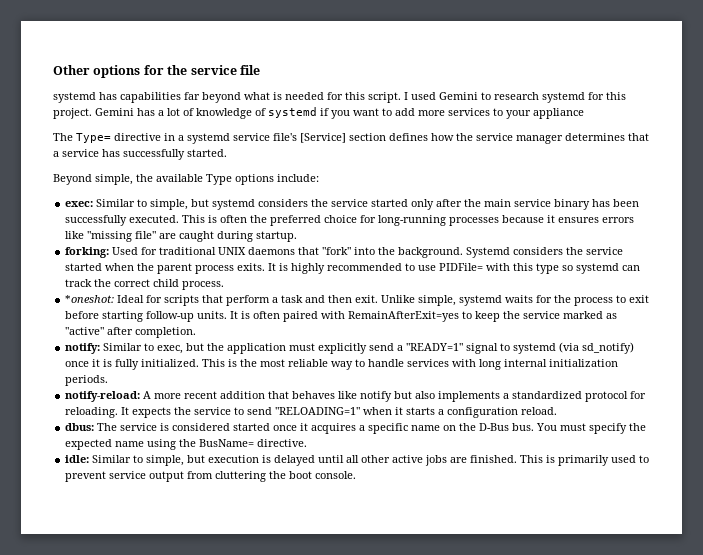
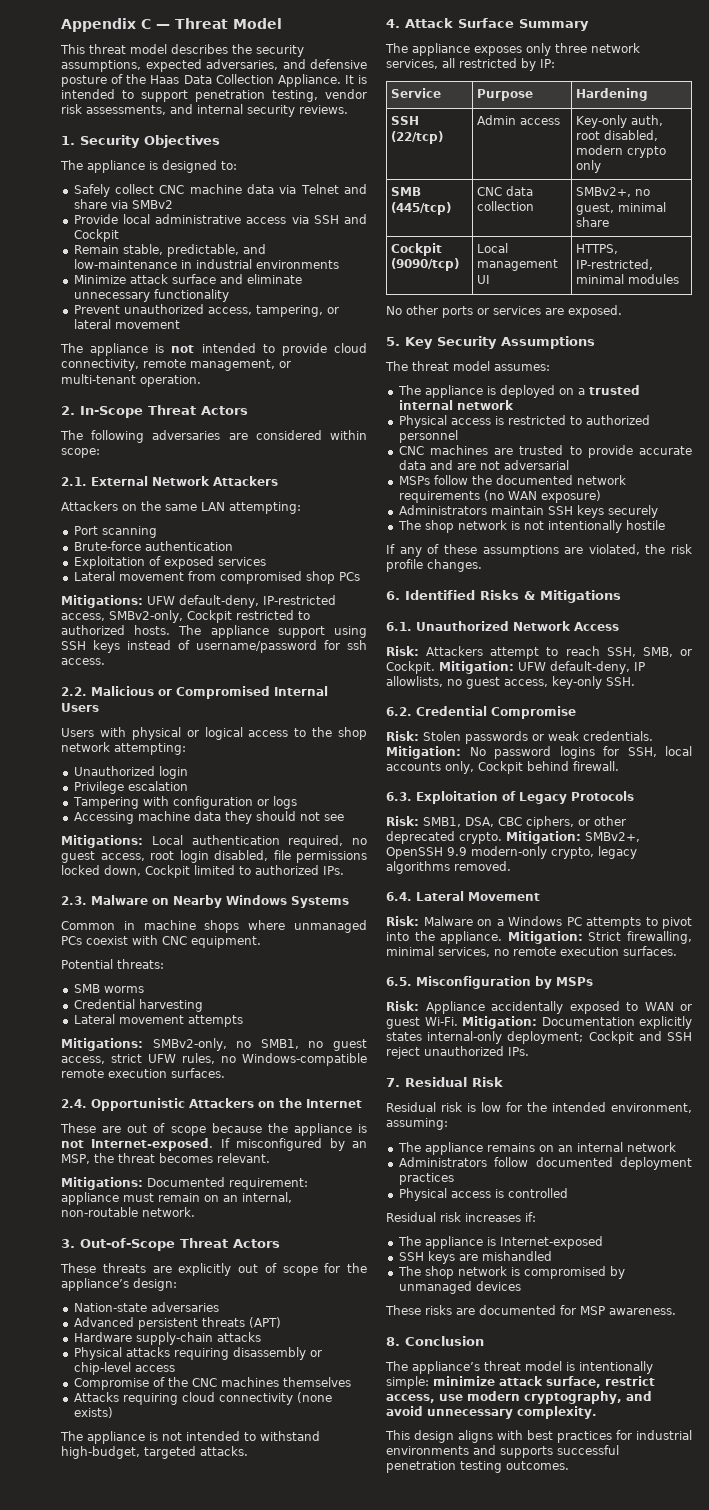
[53,65,260,78] [53,92,626,103] [53,107,584,119] [53,133,649,144] [53,149,227,160] [53,174,319,185] [65,199,640,210] [65,215,635,226] [65,231,298,242] [65,247,624,258] [65,263,641,274] [65,279,225,290] [65,295,650,306] [65,311,618,322] [65,327,197,338] [65,342,635,354] [65,359,619,370] [65,375,109,386] [65,391,647,402] [65,407,558,418] [65,423,647,434] [65,439,308,450] [65,455,650,466] [65,471,357,482] Other options for the service file // systemd has capabilities far beyond what is needed for this script. I used Gemini to research systemd for this project. Gemini has a lot of knowledge of systemd if you want to add more services to your appliance // The Type= directive in a systemd service file's [Service] section defines how the service manager determines that a service has successfully started. // Beyond simple, the available Type options include: // exec: Similar to simple, but systemd considers the service started only after the main service binary has been successfully executed. This is often the preferred choice for long-running processes because it ensures errors like "missing file" are caught during startup. // forking: Used for traditional UNIX daemons that "fork" into the background. Systemd considers the service started when the parent process exits. It is highly recommended to use PIDFile= with this type so systemd can track the correct child process. // *oneshot: Ideal for scripts that perform a task and then exit. Unlike simple, systemd waits for the process to exit before starting follow-up units. It is often paired with RemainAfterExit=yes to keep the service marked as "active" after completion. // notify: Similar to exec, but the application must explicitly send a "READY=1" signal to systemd (via sd_notify) once it is fully initialized. This is the most reliable way to handle services with long internal initialization periods. // notify-reload: A more recent addition that behaves like notify but also implements a standardized protocol for reloading. It expects the service to send "RELOADING=1" when it starts a configuration reload. // dbus: The service is considered started once it acquires a specific name on the D-Bus bus. You must specify the expected name using the BusName= directive. // idle: Similar to simple, but execution is delayed until all other active jobs are finished. This is primarily used to prevent service output from cluttering the boot console. -> [61,18,282,32] [60,44,304,57] [61,59,367,72] [61,74,367,87] [61,89,367,102] [61,104,348,117] [61,135,220,148] [60,160,237,173] [73,184,368,197] [73,199,173,209] [73,214,367,224] [73,229,119,242] [73,244,266,257] [73,259,339,269] [73,274,302,284] [73,289,229,302] [73,304,339,317] [73,319,180,329] [60,343,367,356] [61,359,291,371] [61,374,201,387] [61,405,248,418] [60,430,367,443] [61,448,100,458] [61,476,278,486] [61,501,301,514] [73,526,157,538] [73,541,233,551] [73,556,266,569] [73,571,360,584] [61,595,336,608] [61,610,310,623] [61,625,367,638] [61,640,367,653] [61,658,105,665] [61,686,328,699] [61,703,99,712] [61,727,367,740] [61,742,186,755] [73,766,188,779] [73,781,188,794] [72,796,297,809] [73,811,344,824] [61,835,367,848] [61,850,367,863] [61,865,344,878] [61,895,349,908] [61,920,367,933] [61,935,261,948] [61,959,164,969] [73,984,144,993] [73,999,203,1012] [73,1014,243,1027] [61,1038,367,1051] [61,1053,367,1066] [61,1068,225,1078] [61,1098,362,1111] [60,1123,367,1136] [61,1138,367,1151] [61,1153,270,1164] [61,1177,308,1190] [61,1192,292,1205] [61,1207,195,1217] [61,1238,280,1251] [60,1263,367,1276] [61,1278,177,1291] [73,1302,219,1312] [73,1317,281,1330] [73,1332,261,1345] [73,1347,322,1360] [73,1362,175,1375] [73,1377,351,1390] [73,1392,332,1405] [73,1407,113,1418] [60,1431,320,1444] [61,1446,248,1459] [386,18,589,31] [385,43,640,56] [386,58,555,71] [390,88,441,98] [476,89,533,101] [575,88,648,101] [390,116,419,125] [390,131,443,144] [476,115,560,125] [575,115,663,128] [575,130,658,141] [575,145,666,158] [575,160,601,173] [390,187,421,196] [390,202,451,215] [476,186,533,196] [476,201,534,211] [575,187,650,197] [575,202,666,215] [575,217,609,227] [390,243,442,256] [390,258,459,271] [476,243,508,253] [476,259,558,271] [476,275,490,284] [575,244,618,254] [575,259,653,270] [575,274,679,284] [386,305,622,318] [386,336,595,349] [385,361,550,371] [397,385,640,398] [398,400,514,410] [398,415,650,428] [398,430,458,443] [398,445,692,458] [398,460,569,470] [398,475,626,485] [398,490,601,503] [398,505,658,518] [397,520,665,533] [386,544,692,557] [386,559,482,572] [386,590,621,603] [386,621,619,631] [386,646,692,659] [386,661,645,674] [386,676,635,689] [386,706,576,719] [386,731,653,744] [386,746,692,759] [386,761,619,774] [386,791,634,804] [386,816,626,829] [386,831,640,844] [386,846,637,859] [386,861,511,874] [386,891,540,901] [386,916,692,929] [386,931,692,944] [386,946,677,957] [386,976,593,989] [386,1001,692,1014] [386,1016,692,1029] [386,1031,692,1044] [386,1046,529,1059] [386,1077,503,1087] [386,1102,692,1113] [386,1118,448,1130] [397,1142,676,1155] [398,1157,692,1170] [398,1173,454,1185] [398,1188,568,1201] [386,1212,536,1222] [397,1236,603,1249] [398,1251,552,1264] [397,1266,625,1279] [398,1281,521,1294] [385,1305,676,1315] [386,1336,484,1346] [385,1361,653,1374] [386,1376,655,1389] [386,1391,652,1404] [386,1406,597,1419] [385,1430,692,1443] [386,1445,619,1458] [386,1461,569,1473] Appendix C — Threat Model // This threat model describes the security assumptions, expected adversaries, and defensive posture of the Haas Data Collection Appliance. It is intended to support penetration testing, vendor risk assessments, and internal security reviews. // 1. Security Objectives // The appliance is designed to: // Safely collect CNC machine data via Telnet and share via SMBv2 // Provide local administrative access via SSH and Cockpit // Remain stable, predictable, and low‑maintenance in industrial environments // Minimize attack surface and eliminate unnecessary functionality // Prevent unauthorized access, tampering, or lateral movement // The appliance is not intended to provide cloud connectivity, remote management, or multi‑tenant operation. // 2. In‑Scope Threat Actors // The following adversaries are considered within scope: // 2.1. External Network Attackers // Attackers on the same LAN attempting: // Port scanning // Brute‑force authentication // Exploitation of exposed services // Lateral movement from compromised shop PCs // Mitigations: UFW default‑deny, IP‑restricted access, SMBv2‑only, Cockpit restricted to authorized hosts. The appliance support using SSH keys instead of username/password for ssh access. // 2.2. Malicious or Compromised Internal Users // Users with physical or logical access to the shop network attempting: // Unauthorized login // Privilege escalation // Tampering with configuration or logs // Accessing machine data they should not see // Mitigations: Local authentication required, no guest access, root login disabled, file permissions locked down, Cockpit limited to authorized IPs. // 2.3. Malware on Nearby Windows Systems // Common in machine shops where unmanaged PCs coexist with CNC equipment. // Potential threats: // SMB worms // Credential harvesting // Lateral movement attempts // Mitigations: SMBv2‑only, no SMB1, no guest access, strict UFW rules, no Windows‑compatible remote execution surfaces. // 2.4. Opportunistic Attackers on the Internet // These are out of scope because the appliance is not Internet‑exposed. If misconfigured by an MSP, the threat becomes relevant. // Mitigations: Documented requirement: appliance must remain on an internal, non‑routable network. // 3. Out‑of‑Scope Threat Actors // These threats are explicitly out of scope for the appliance’s design: // Nation‑state adversaries // Advanced persistent threats (APT) // Hardware supply‑chain attacks // Physical attacks requiring disassembly or chip‑level access // Compromise of the CNC machines themselves // Attacks requiring cloud connectivity (none exists) // The appliance is not intended to withstand high‑budget, targeted attacks. // 4. Attack Surface Summary // The appliance exposes only three network services, all restricted by IP: // Service | Purpose | Hardening // SSH (22/tcp) | Admin access | Key‑only auth, root disabled, modern crypto only // SMB (445/tcp) | CNC data collection | SMBv2+, no guest, minimal share // Cockpit (9090/tcp) | Local management UI | HTTPS, IP‑restricted, minimal modules // No other ports or services are exposed. // 5. Key Security Assumptions // The threat model assumes: // The appliance is deployed on a trusted internal network // Physical access is restricted to authorized personnel // CNC machines are trusted to provide accurate data and are not adversarial // MSPs follow the documented network requirements (no WAN exposure) // Administrators maintain SSH keys securely // The shop network is not intentionally hostile // If any of these assumptions are violated, the risk profile changes. // 6. Identified Risks & Mitigations // 6.1. Unauthorized Network Access // Risk: Attackers attempt to reach SSH, SMB, or Cockpit. Mitigation: UFW default‑deny, IP allowlists, no guest access, key‑only SSH. // 6.2. Credential Compromise // Risk: Stolen passwords or weak credentials. Mitigation: No password logins for SSH, local accounts only, Cockpit behind firewall. // 6.3. Exploitation of Legacy Protocols // Risk: SMB1, DSA, CBC ciphers, or other deprecated crypto. Mitigation: SMBv2+, OpenSSH 9.9 modern‑only crypto, legacy algorithms removed. // 6.4. Lateral Movement // Risk: Malware on a Windows PC attempts to pivot into the appliance. Mitigation: Strict firewalling, minimal services, no remote execution surfaces. // 6.5. Misconfiguration by MSPs // Risk: Appliance accidentally exposed to WAN or guest Wi‑Fi. Mitigation: Documentation explicitly states internal‑only deployment; Cockpit and SSH reject unauthorized IPs. // 7. Residual Risk // Residual risk is low for the intended environment, assuming: // The appliance remains on an internal network // Administrators follow documented deployment practices // Physical access is controlled // Residual risk increases if: // The appliance is Internet‑exposed // SSH keys are mishandled // The shop network is compromised by unmanaged devices // These risks are documented for MSP awareness. // 8. Conclusion // The appliance’s threat model is intentionally simple: minimize attack surface, restrict access, use modern cryptography, and avoid unnecessary complexity. // This design aligns with best practices for industrial environments and supports successful penetration testing outcomes.

